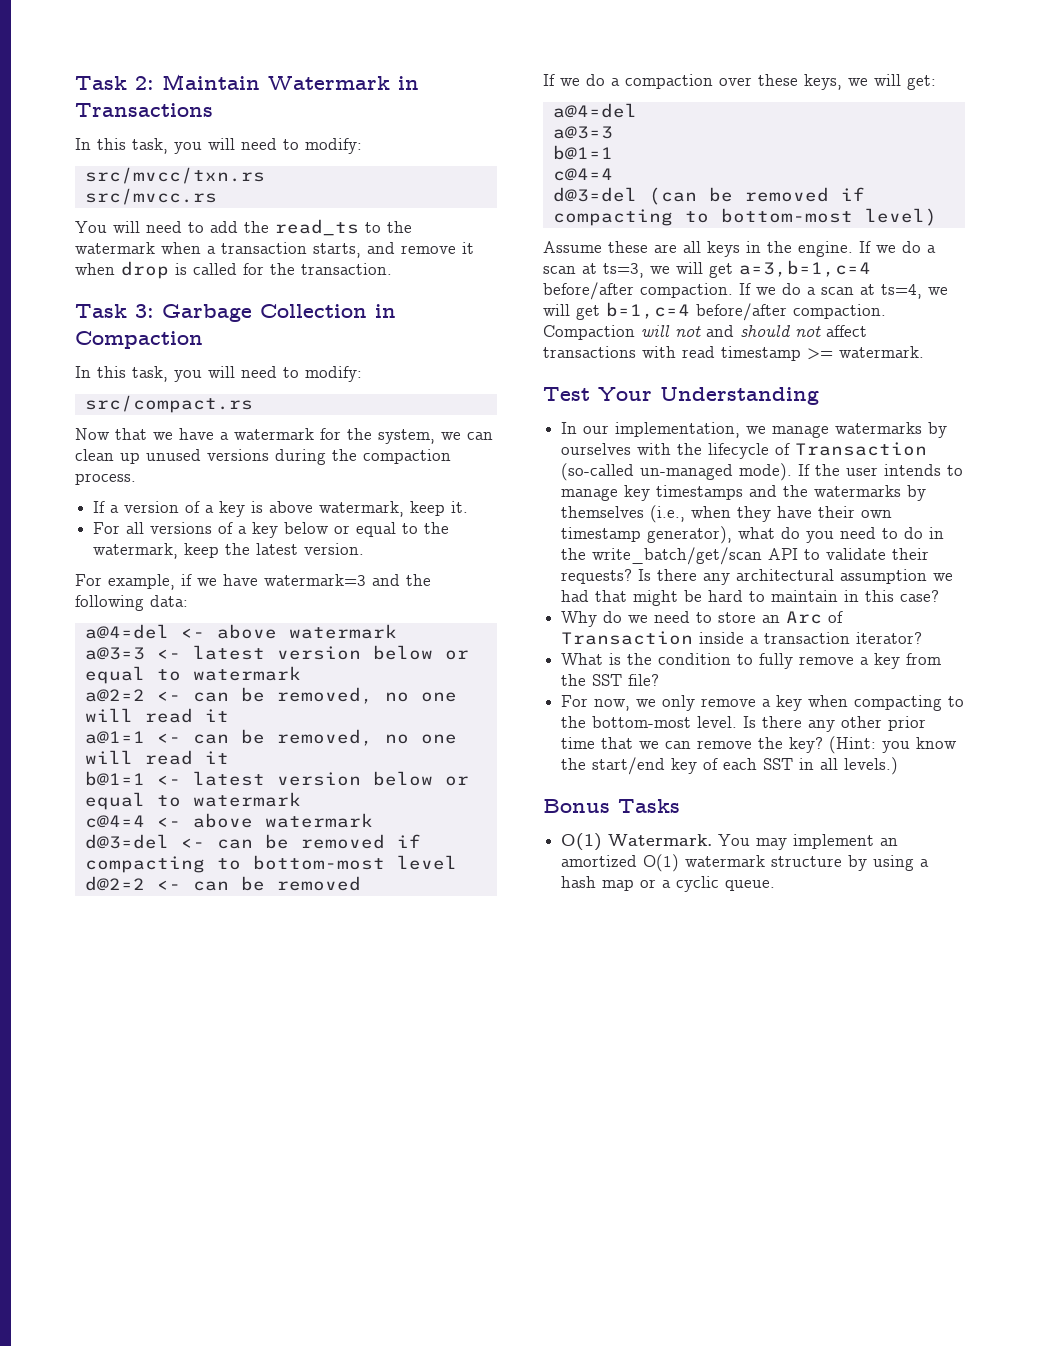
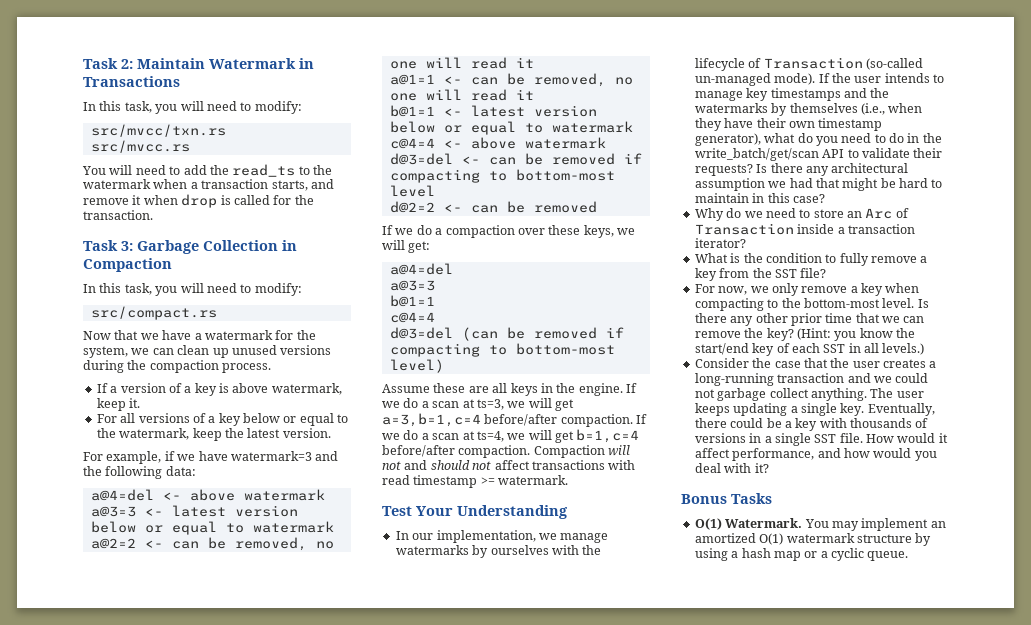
(899, 766) none -> [694,358,937,368] [694,373,929,386] [694,388,924,401] [694,403,935,416] [694,418,929,431] [694,433,948,446] [694,448,937,461] [694,463,769,473] // Consider the case that the user creates a long-running transaction and we could not garbage collect anything. The user keeps updating a single key. Eventually, there could be a key with thousands of versions in a single SST file. How would it affect performance, and how would you deal with it?

